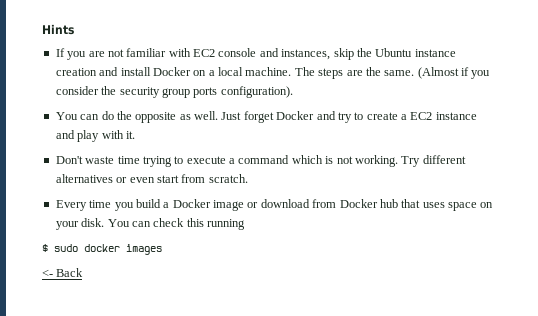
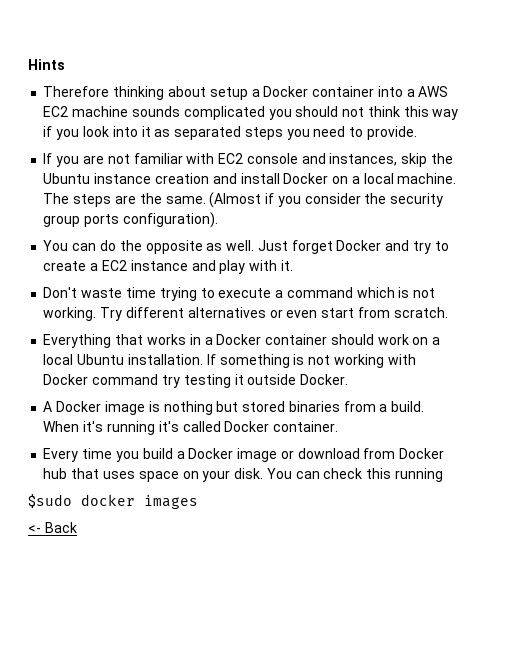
(74, 29) none -> [43,86,449,100] [43,106,459,120] [43,126,417,140] // Therefore thinking about setup a Docker container into a AWS EC2 machine sounds complicated you should not think this way if you look into it as separated steps you need to provide.
(248, 178) none -> [43,334,441,348] [43,354,416,368] [43,374,349,388] [43,401,425,415] [43,421,339,435] // Everything that works in a Docker container should work on a local Ubuntu installation. If something is not working with Docker command try testing it outside Docker. // A Docker image is nothing but stored binaries from a build. When it's running it's called Docker container.
[42,244,78,252] $ sudo -> [28,494,72,508] $sudo

